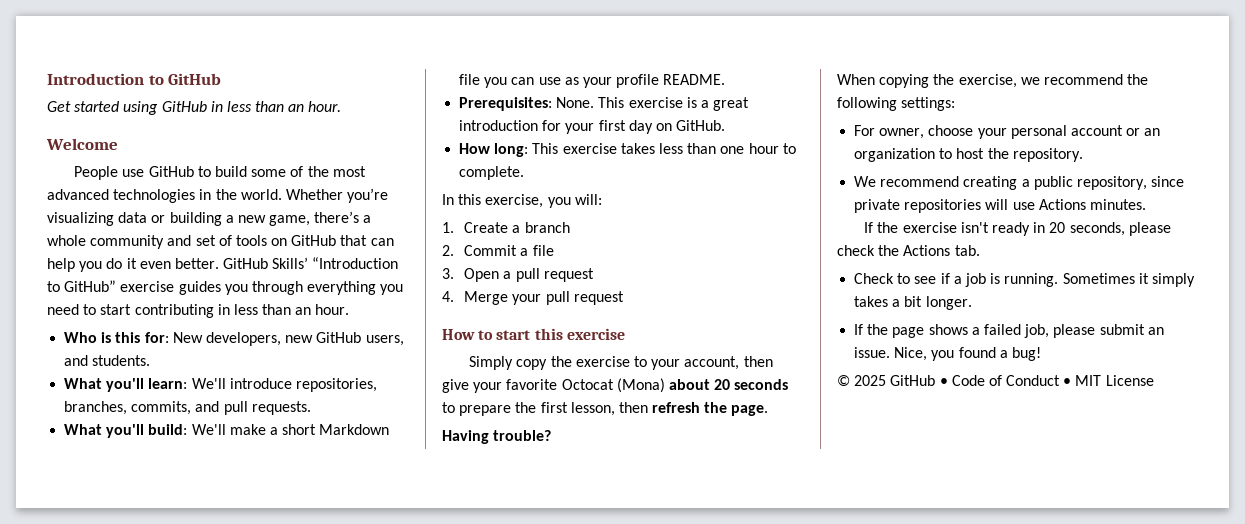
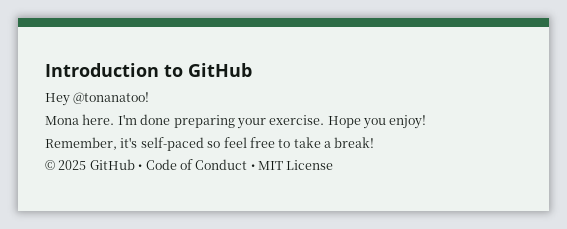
[47,101,342,115] [46,138,118,150] [74,166,366,180] [47,188,389,203] [47,211,372,226] [47,235,394,249] [47,257,399,272] [47,280,404,295] [47,304,350,318] [64,332,404,346] [64,355,151,366] [64,378,377,392] [64,401,311,415] [64,424,390,438] [459,74,726,88] [459,97,750,111] [459,120,726,134] [459,143,796,157] [459,166,525,180] [442,194,602,208] [442,222,570,233] [442,245,554,256] [442,268,594,282] [442,291,624,305] [442,328,625,340] [469,356,773,370] [442,378,789,393] [442,402,769,416] [442,430,552,444] [837,74,1149,88] [837,97,956,111] [854,125,1161,139] [854,148,1083,162] [854,176,1185,190] [854,199,1146,213] [864,222,1171,236] [837,245,980,256] [854,273,1195,287] [854,296,972,310] [854,324,1164,338] [854,347,1041,361] Get started using GitHub in less than an hour. // Welcome // People use GitHub to build some of the most advanced technologies in the world. Whether you’re visualizing data or building a new game, there’s a whole community and set of tools on GitHub that can help you do it even better. GitHub Skills’ “Introduction to GitHub” exercise guides you through everything you need to start contributing in less than an hour. // Who is this for: New developers, new GitHub users, and students. // What you'll learn: We'll introduce repositories, branches, commits, and pull requests. // What you'll build: We'll make a short Markdown file you can use as your profile README. // Prerequisites: None. This exercise is a great introduction for your first day on GitHub. // How long: This exercise takes less than one hour to complete. // In this exercise, you will: // 1. Create a branch // 2. Commit a file // 3. Open a pull request // 4. Merge your pull request // How to start this exercise // Simply copy the exercise to your account, then give your favorite Octocat (Mona) about 20 seconds to prepare the first lesson, then refresh the page. // Having trouble? // When copying the exercise, we recommend the following settings: // For owner, choose your personal account or an organization to host the repository. // We recommend creating a public repository, since private repositories will use Actions minutes. // If the exercise isn't ready in 20 seconds, please check the Actions tab. // Check to see if a job is running. Sometimes it simply takes a bit longer. // If the page shows a failed job, please submit an issue. Nice, you found a bug! -> [45,92,150,106] [45,114,427,129] [45,137,375,151] Hey @tonanatoo! // Mona here. I'm done preparing your exercise. Hope you enjoy! // Remember, it's self-paced so feel free to take a break!

